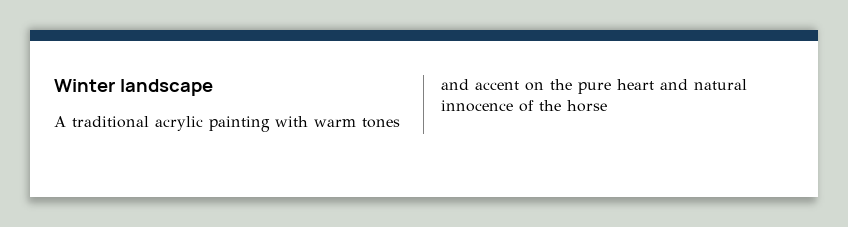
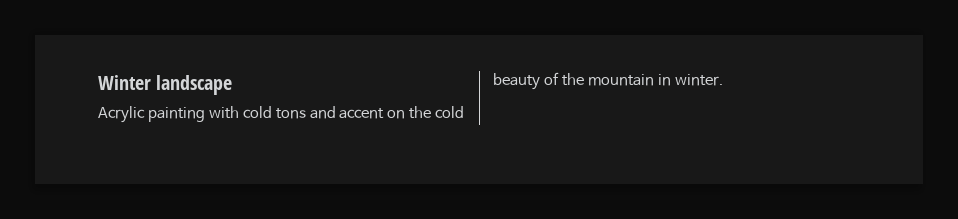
[54,116,400,132] [441,79,747,94] [441,100,607,112] A traditional acrylic painting with warm tones and accent on the pure heart and natural innocence of the horse -> [98,106,465,123] [493,72,723,90] Acrylic painting with cold tons and accent on the cold beauty of the mountain in winter.

